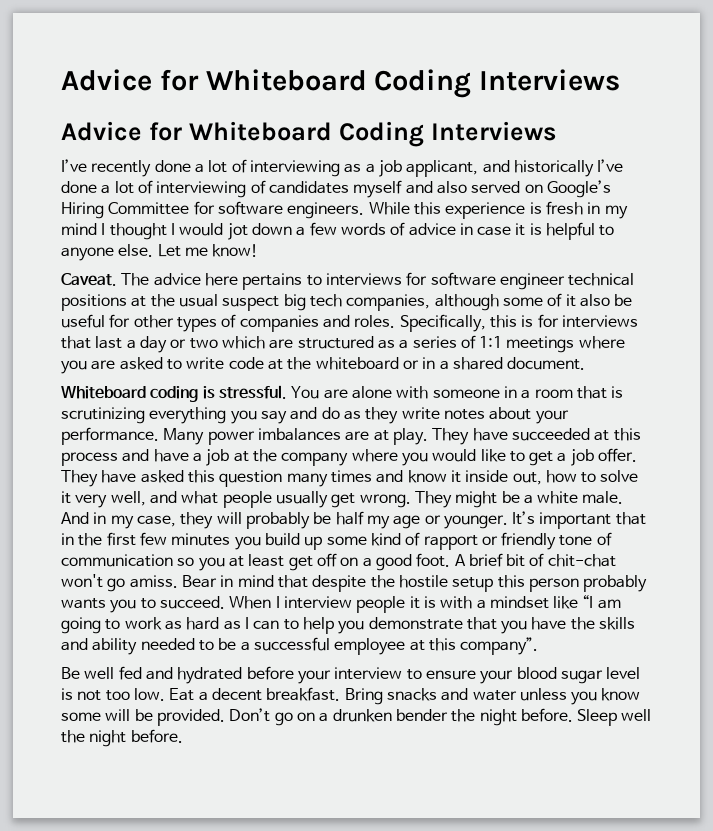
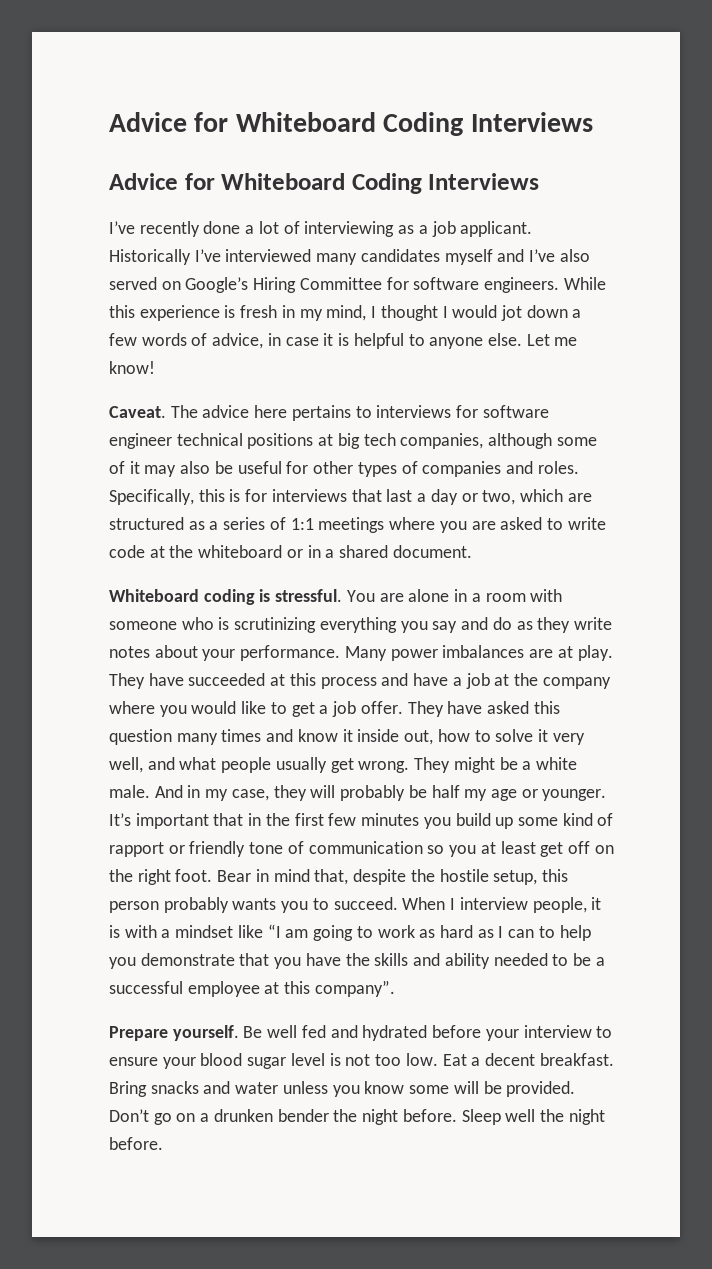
[406,159,624,177] [61,180,266,198] applicant, and historically I’ve done a lot of interviewing of -> [460,221,533,237] [109,249,358,265] applicant. Historically I’ve interviewed many
(433, 187) none -> [529,249,556,262] I’ve
[61,223,97,235] mind -> [326,305,367,321] mind,
[408,223,456,236] advice -> [212,333,264,349] advice,
[150,294,280,311] the usual suspect -> (334, 440) none
(576, 300) none -> [144,465,177,477] may
[189,338,218,349] two -> [482,490,516,505] two,
[396,386,500,399] with someone -> (450, 595) none
[576,386,607,399] that -> [530,589,563,602] [109,617,214,630] with someone who
[362,553,616,571] [61,574,178,592] a good foot. A brief bit of chit-chat won't go amiss. -> [109,869,213,885] the right foot.
[277,575,308,588] that -> [314,869,349,885] that,
[452,577,494,592] setup -> [493,870,538,885] setup,
[356,596,406,613] people -> [532,897,587,913] people,
(539, 646) none -> [109,1025,239,1041] Prepare yourself.

